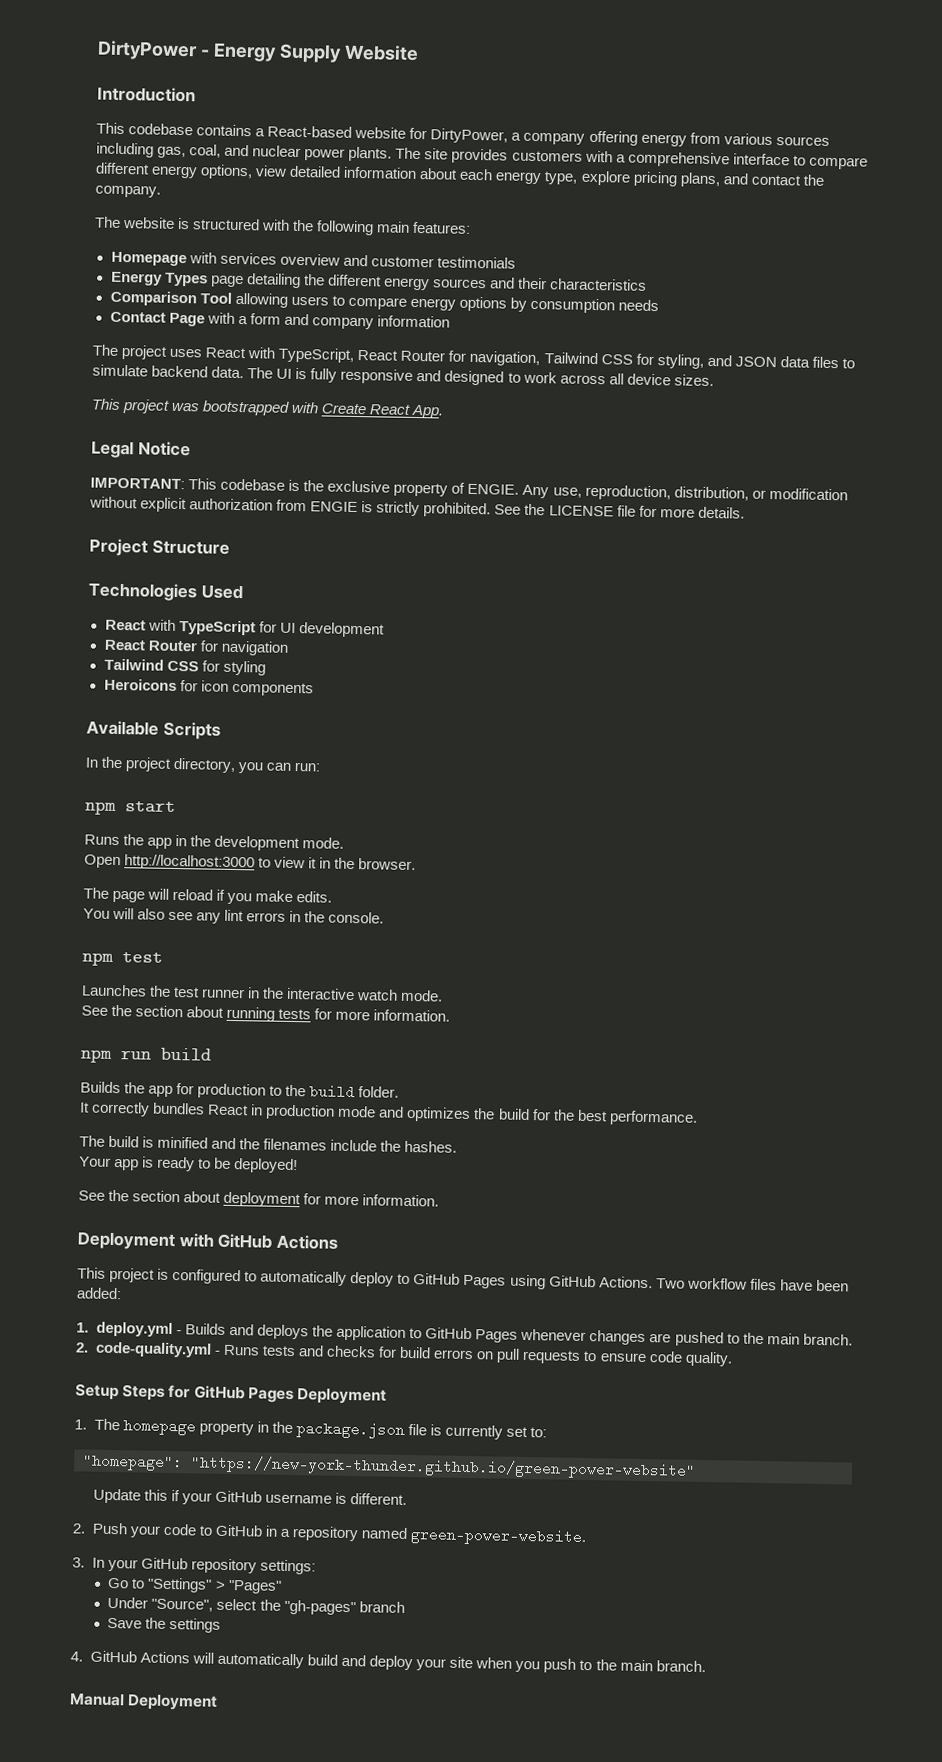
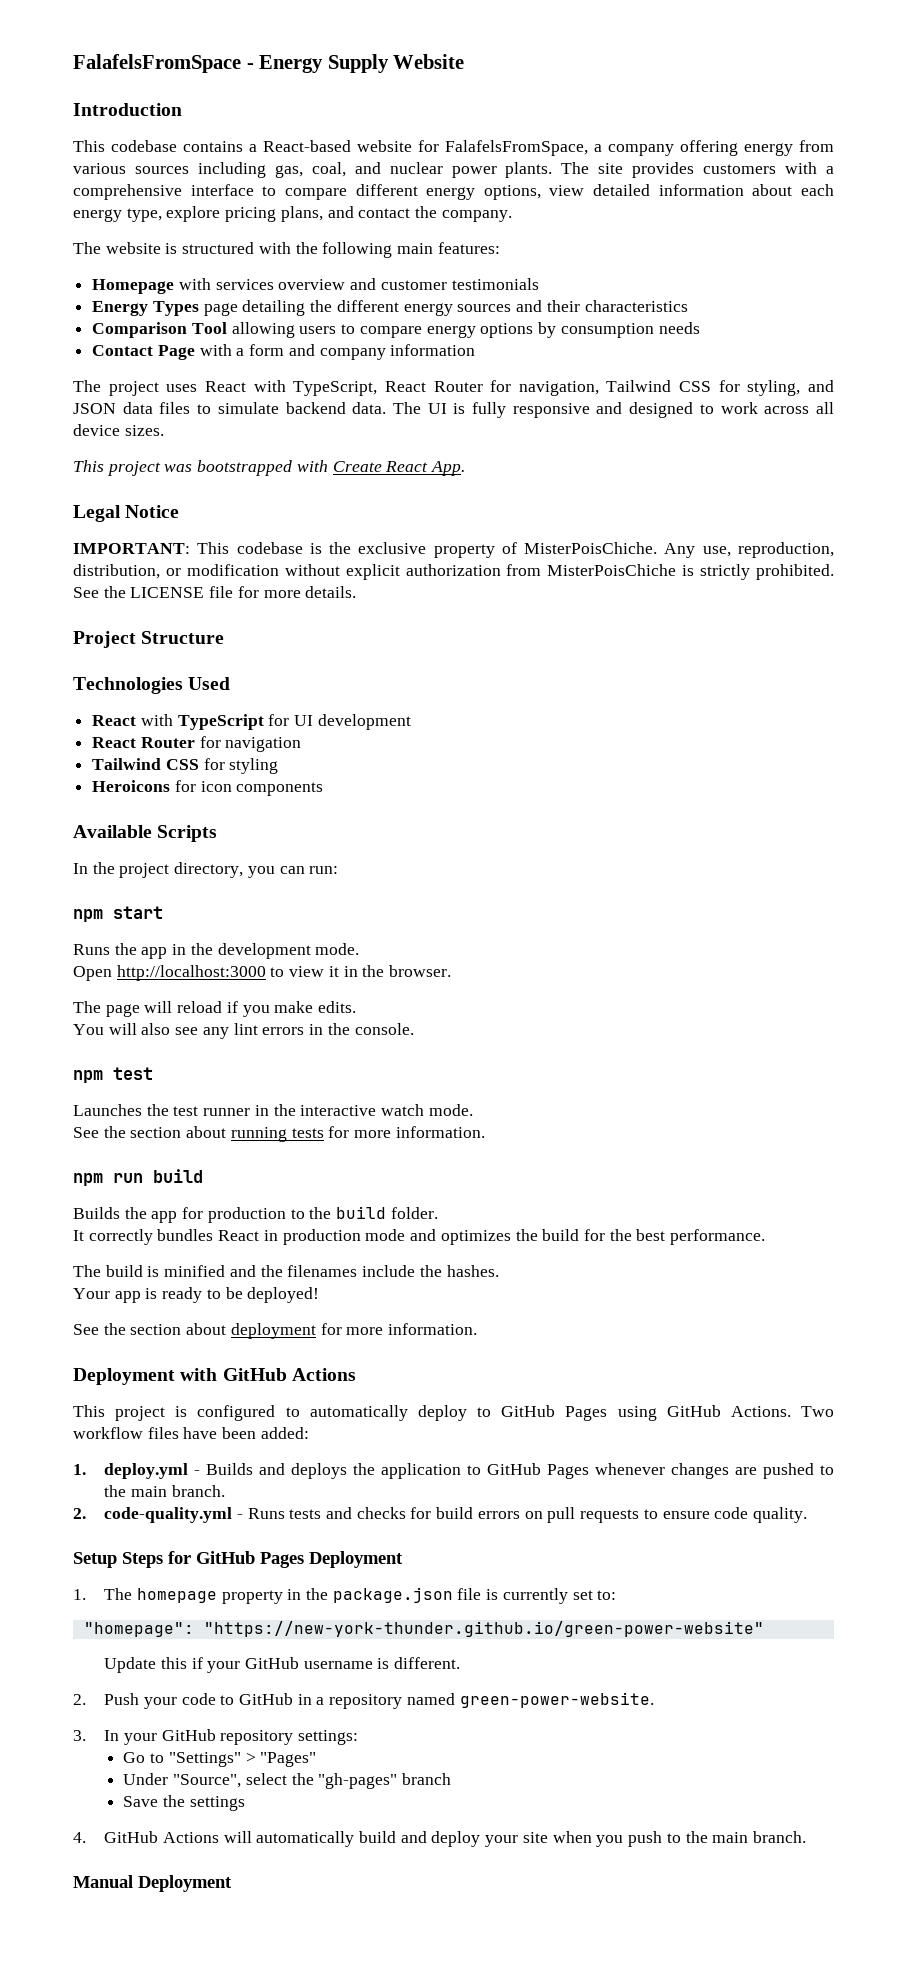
[97,40,197,61] DirtyPower -> [73,54,241,73] FalafelsFromSpace
[430,128,509,144] DirtyPower, -> [445,140,588,156] FalafelsFromSpace,
[467,483,520,495] ENGIE. -> [524,542,658,554] MisterPoisChiche.
[310,501,359,513] ENGIE -> [547,564,677,576] MisterPoisChiche

